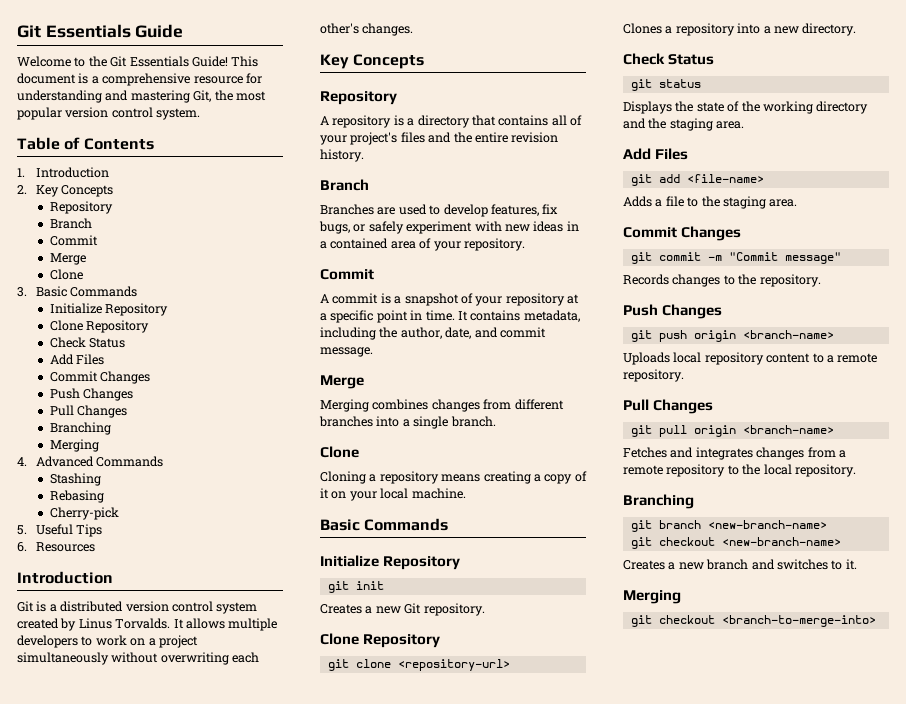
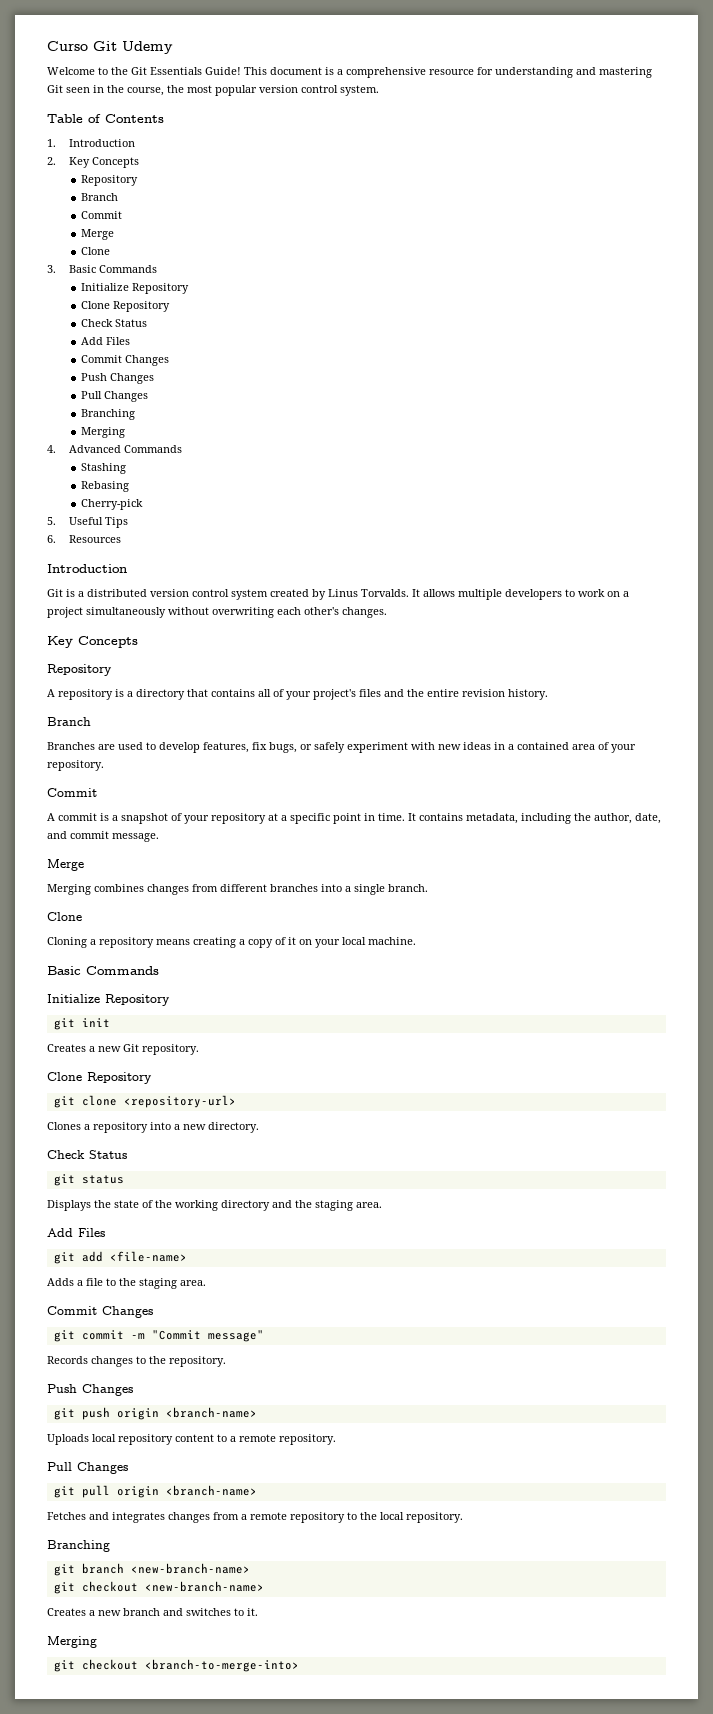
[17,24,184,38] Git Essentials Guide -> [47,41,173,54] Curso Git Udemy
[193,90,212,102] Git, -> [47,85,164,96] Git seen in the course,

